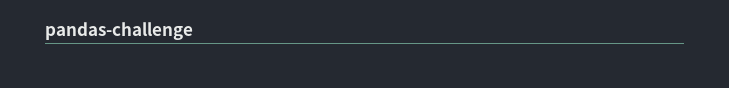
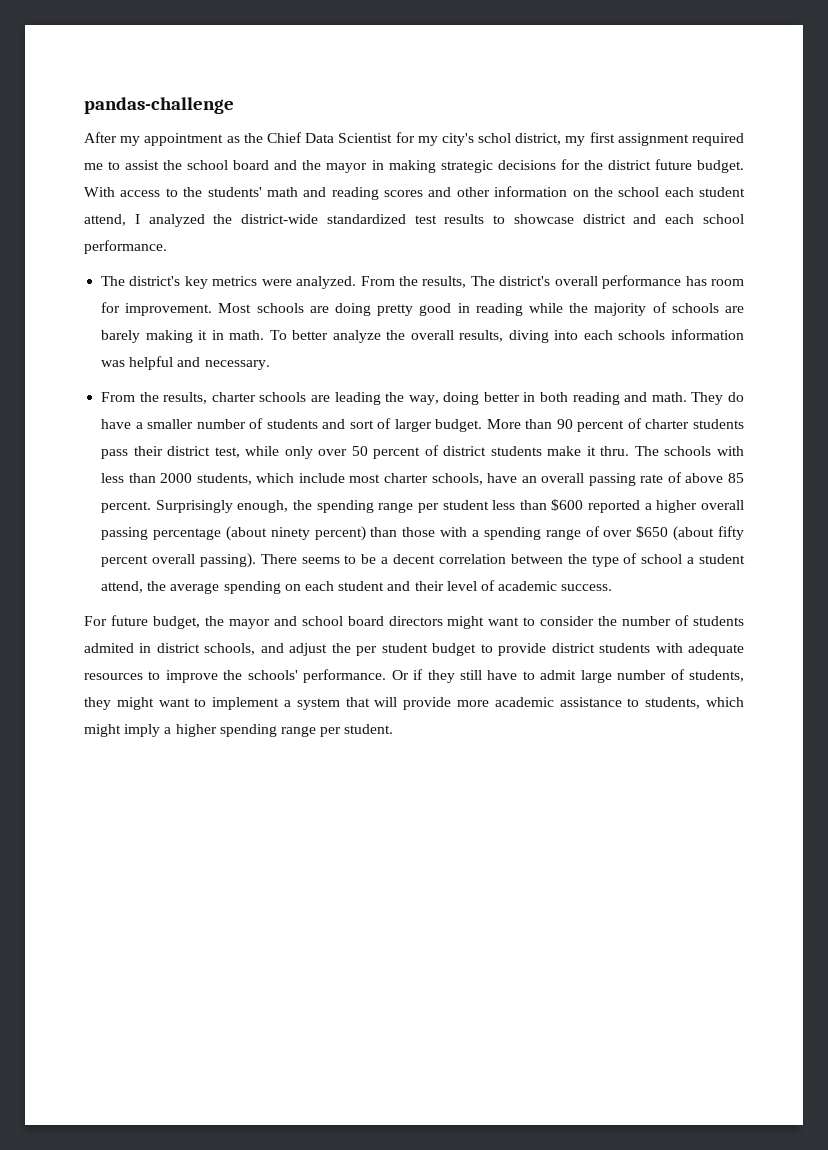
(193, 31) none -> [84,132,744,146] [84,159,744,173] [84,186,745,200] [84,214,744,227] [84,240,167,254] [101,275,744,289] [101,302,744,316] [101,329,745,343] [101,356,270,370] [101,392,744,405] [101,418,744,432] [101,445,744,459] [101,472,744,486] [101,499,745,513] [101,526,745,541] [101,553,745,568] [101,580,613,594] [84,615,744,629] [84,643,744,656] [84,669,744,683] [84,697,744,710] [84,724,394,737] // After my appointment as the Chief Data Scientist for my city's schol district, my first assignment required me to assist the school board and the mayor in making strategic decisions for the district future budget. With access to the students' math and reading scores and other information on the school each student attend, I analyzed the district-wide standardized test results to showcase district and each school performance. // The district's key metrics were analyzed. From the results, The district's overall performance has room for improvement. Most schools are doing pretty good in reading while the majority of schools are barely making it in math. To better analyze the overall results, diving into each schools information was helpful and necessary. // From the results, charter schools are leading the way, doing better in both reading and math. They do have a smaller number of students and sort of larger budget. More than 90 percent of charter students pass their district test, while only over 50 percent of district students make it thru. The schools with less than 2000 students, which include most charter schools, have an overall passing rate of above 85 percent. Surprisingly enough, the spending range per student less than $600 reported a higher overall passing percentage (about ninety percent) than those with a spending range of over $650 (about fifty percent overall passing). There seems to be a decent correlation between the type of school a student attend, the average spending on each student and their level of academic success. // For future budget, the mayor and school board directors might want to consider the number of students admited in district schools, and adjust the per student budget to provide district students with adequate resources to improve the schools' performance. Or if they still have to admit large number of students, they might want to implement a system that will provide more academic assistance to students, which might imply a higher spending range per student.

